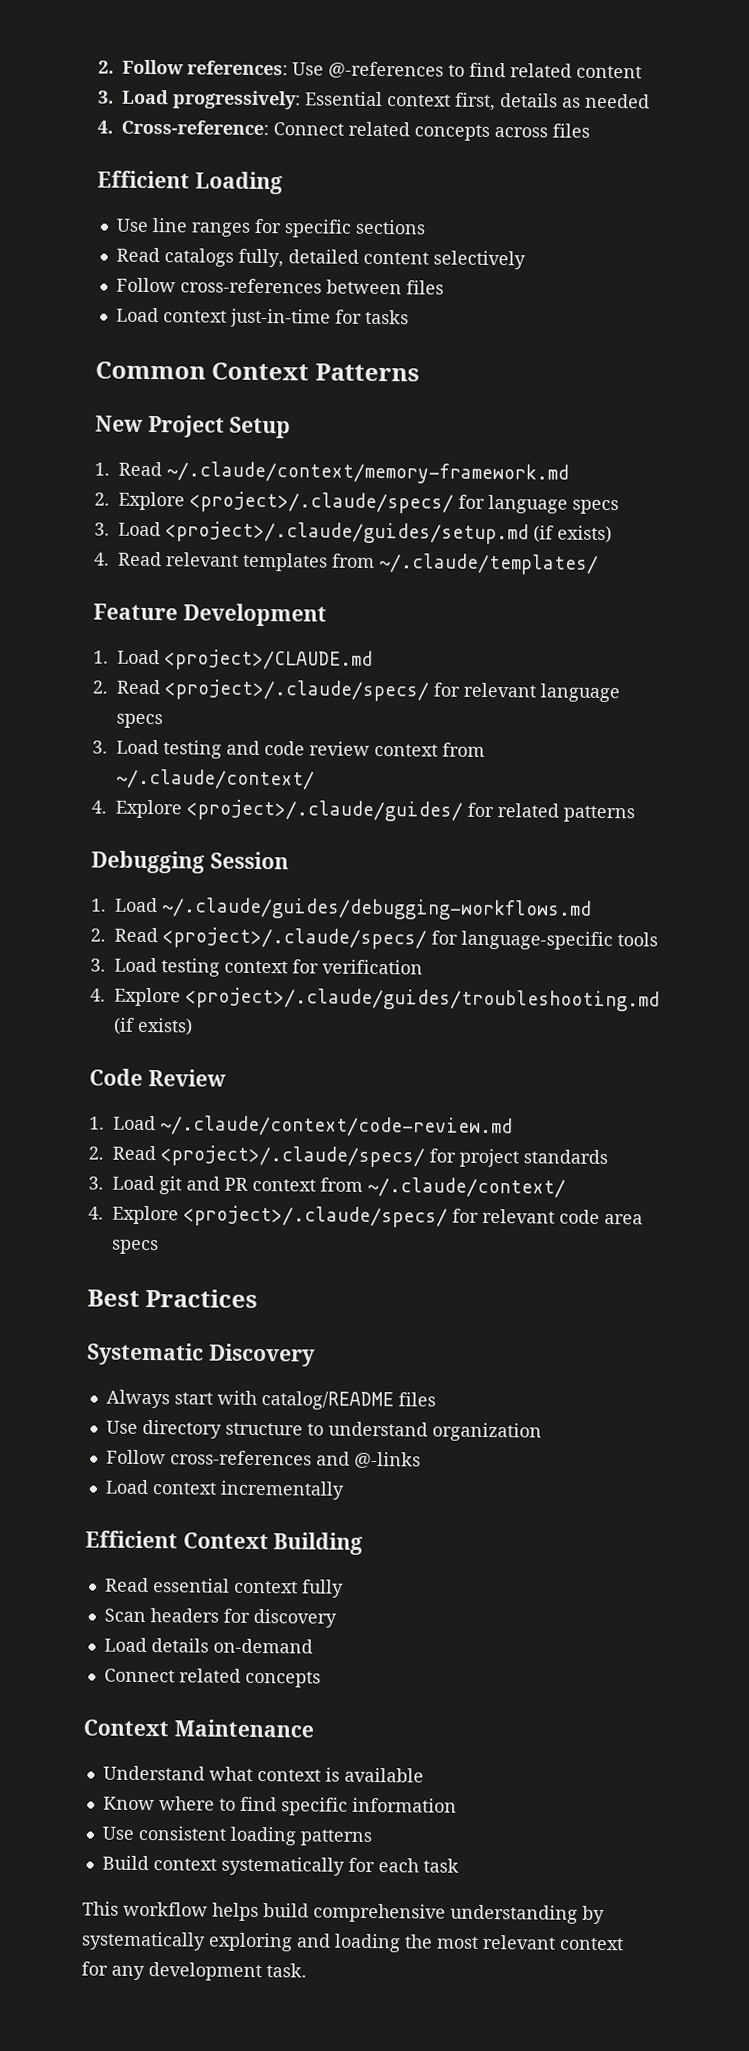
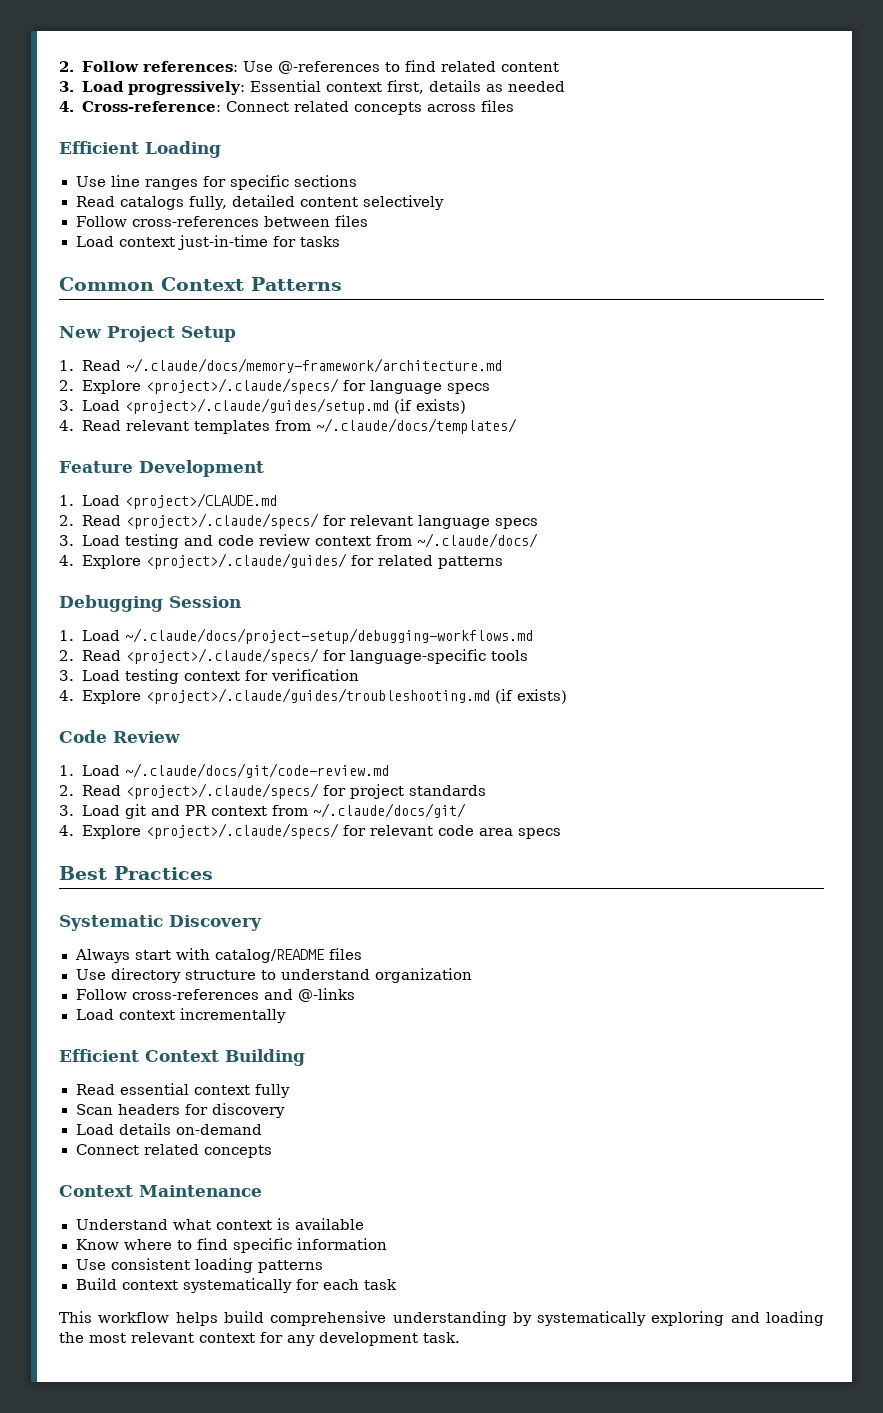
[166,461,569,485] ~/.claude/context/memory-framework.md -> [125,358,502,373] ~/.claude/docs/memory-framework/architecture.md
[378,553,599,575] ~/.claude/templates/ -> [315,418,517,434] ~/.claude/docs/templates/
[116,768,315,790] ~/.claude/context/ -> [416,533,538,548] ~/.claude/docs/
[161,897,592,921] ~/.claude/guides/debugging-workflows.md -> [124,628,533,644] ~/.claude/docs/project-setup/debugging-workflows.md
[160,1115,513,1138] ~/.claude/context/code-review.md -> [124,763,389,778] ~/.claude/docs/git/code-review.md
[367,1176,566,1198] ~/.claude/context/ -> [312,803,466,818] ~/.claude/docs/git/

